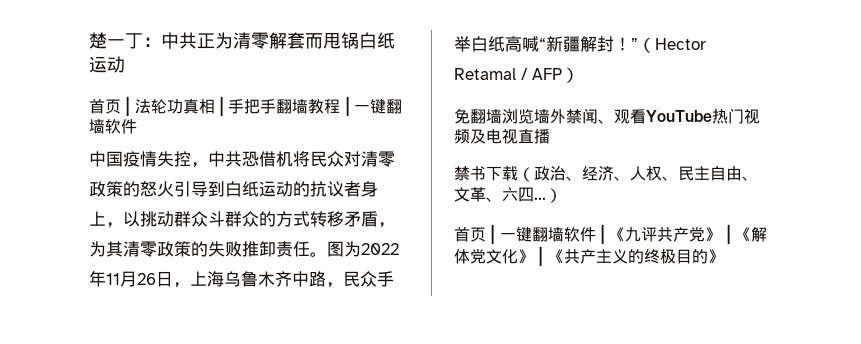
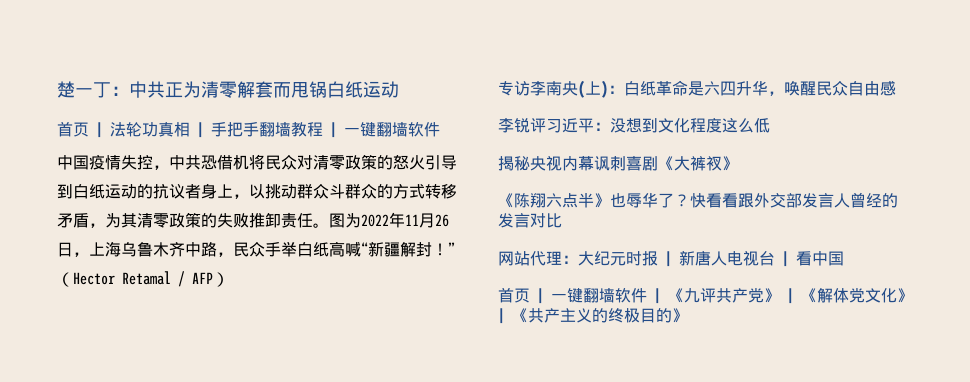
[454,108,760,124] [454,128,550,144] [454,166,758,182] [454,187,562,203] 免翻墙浏览墙外禁闻、观看YouTube热门视频及电视直播 // 禁书下载（政治、经济、人权、民主自由、文革、六四...） -> [498,80,896,98] [498,118,770,133] [498,155,738,171] [498,192,898,208] [498,213,562,228] [498,250,844,267] 专访李南央(上)：白纸革命是六四升华，唤醒民众自由感 // 李锐评习近平：没想到文化程度这么低 // 揭秘央视内幕讽刺喜剧《大裤衩》 // 《陈翔六点半》也辱华了？快看看跟外交部发言人曾经的发言对比 // 网站代理：大纪元时报 | 新唐人电视台 | 看中国

